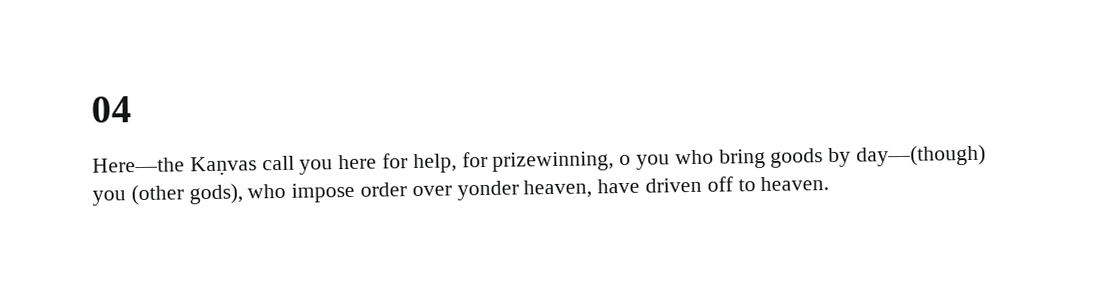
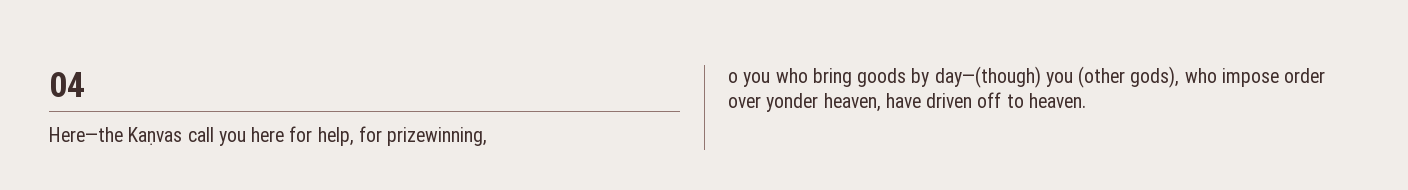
(615, 161) none -> (488, 136) //

